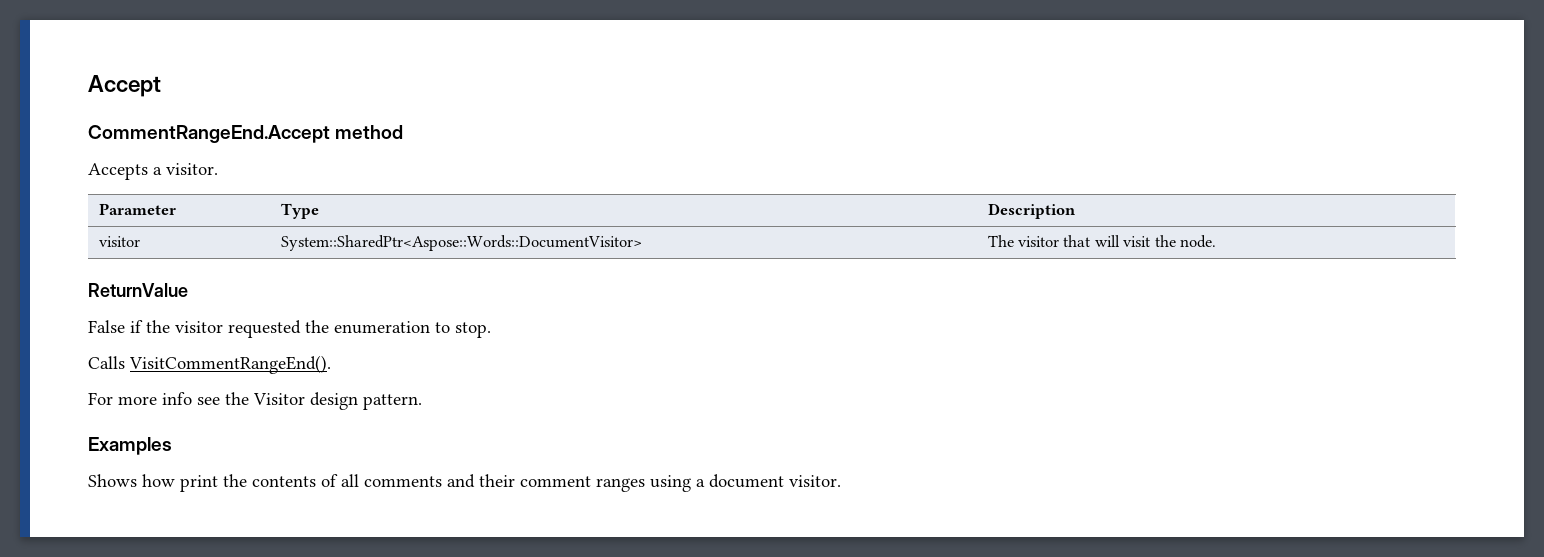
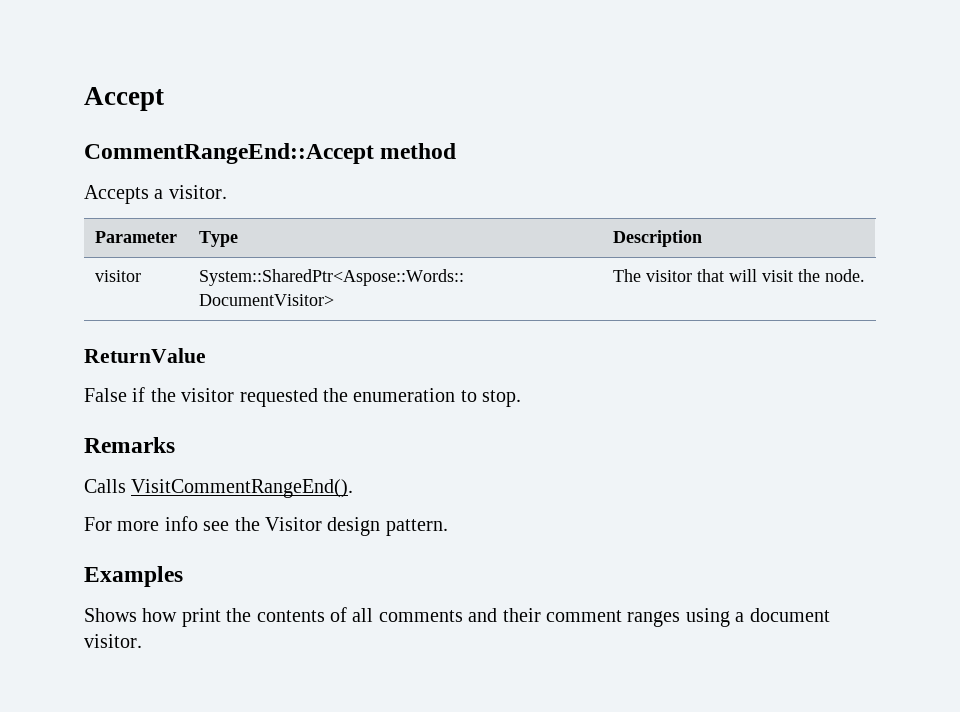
[88,125,330,143] CommentRangeEnd.Accept -> [84,143,374,164] CommentRangeEnd::Accept
(491, 330) none -> [84,437,175,453] // Remarks

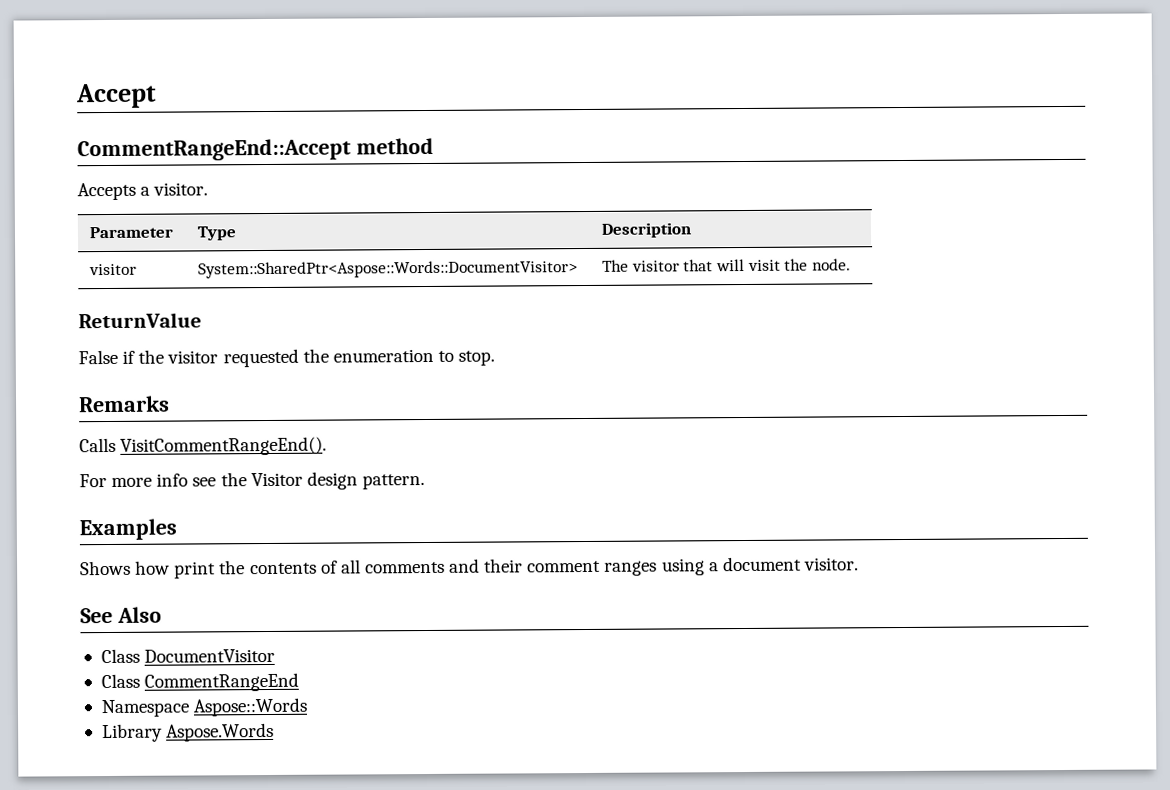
(142, 641) none -> [80,606,162,624] [100,648,276,664] [100,672,300,692] [100,697,309,718] [101,722,275,743] // See Also // Class DocumentVisitor // Class CommentRangeEnd // Namespace Aspose::Words // Library Aspose.Words

